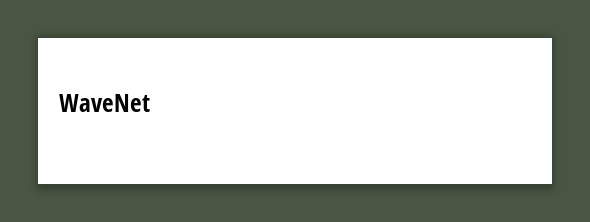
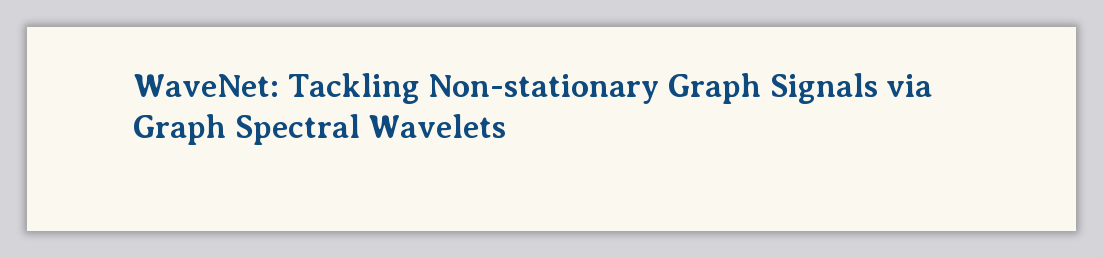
[59,94,150,112] WaveNet -> [133,73,933,104] [133,114,507,145] WaveNet: Tackling Non-stationary Graph Signals via Graph Spectral Wavelets

